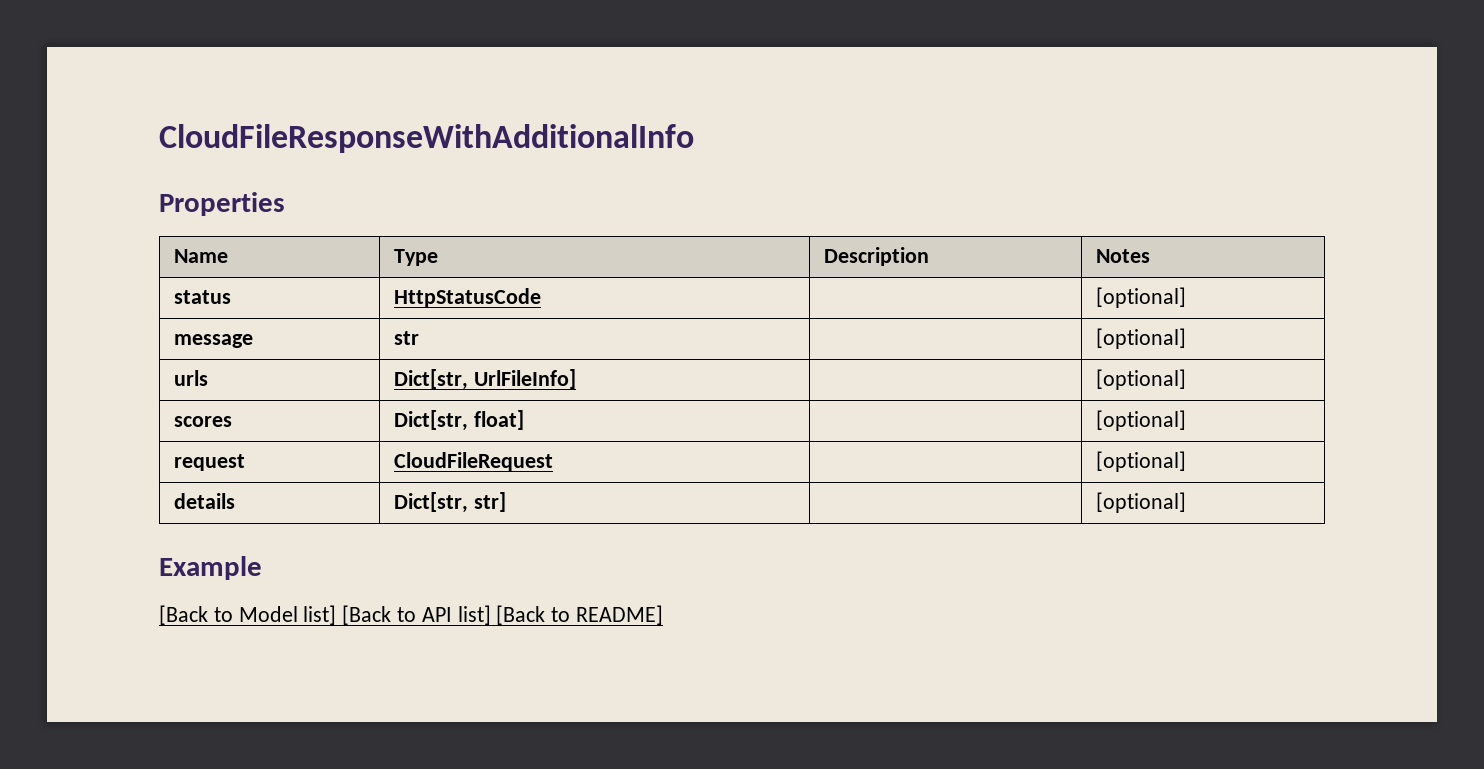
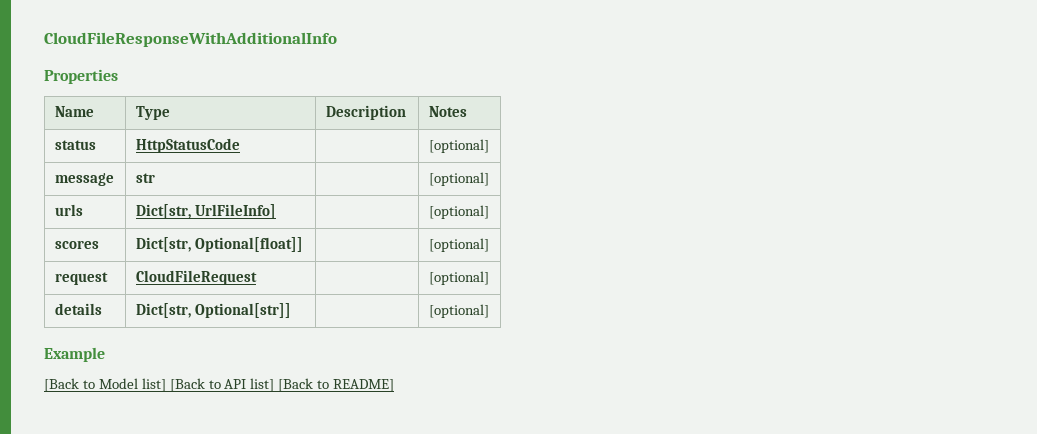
[473,410,524,430] float] -> [194,237,303,252] Optional[float]]
[473,492,506,512] str] -> [194,303,291,318] Optional[str]]

